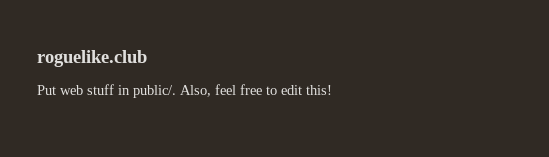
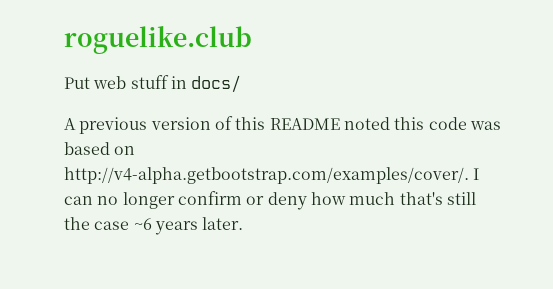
[133,84,332,98] public/. Also, feel free to edit this! -> [191,75,242,93] [64,116,501,134] [64,142,136,155] [64,167,480,184] [64,191,476,210] [64,217,244,235] docs/ // A previous version of this README noted this code was based on http://v4-alpha.getbootstrap.com/examples/cover/. I can no longer confirm or deny how much that's still the case ~6 years later.

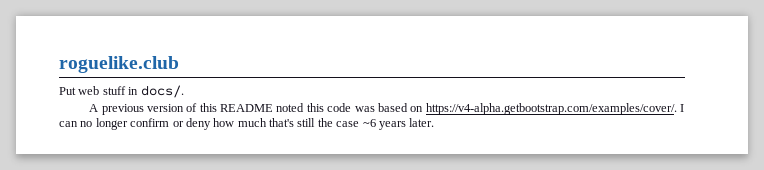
[191,75,242,93] docs/ -> [140,85,184,98] docs/.
[64,167,469,184] http://v4-alpha.getbootstrap.com/examples/cover/. -> [425,103,677,115] https://v4-alpha.getbootstrap.com/examples/cover/.

